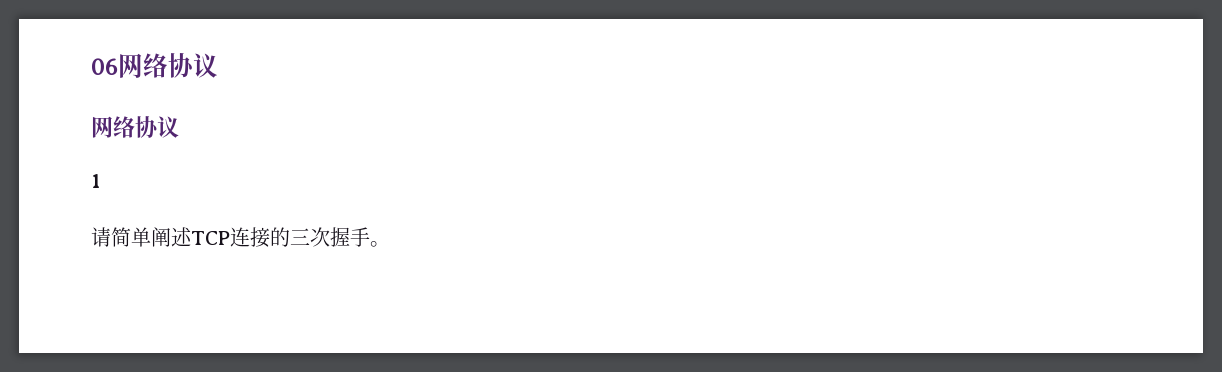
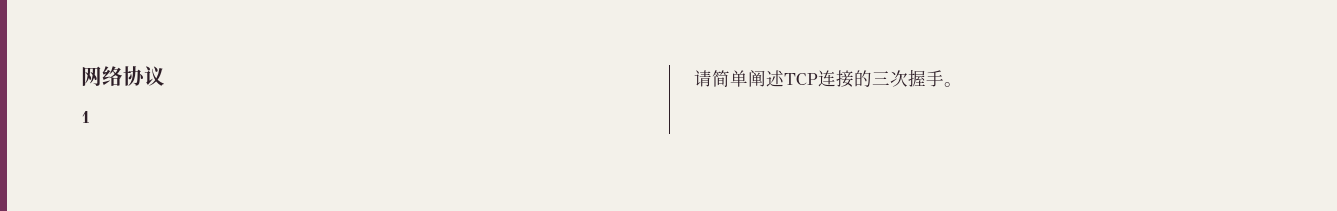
[91,53,218,78] 06网络协议 // -> (81, 76) none

